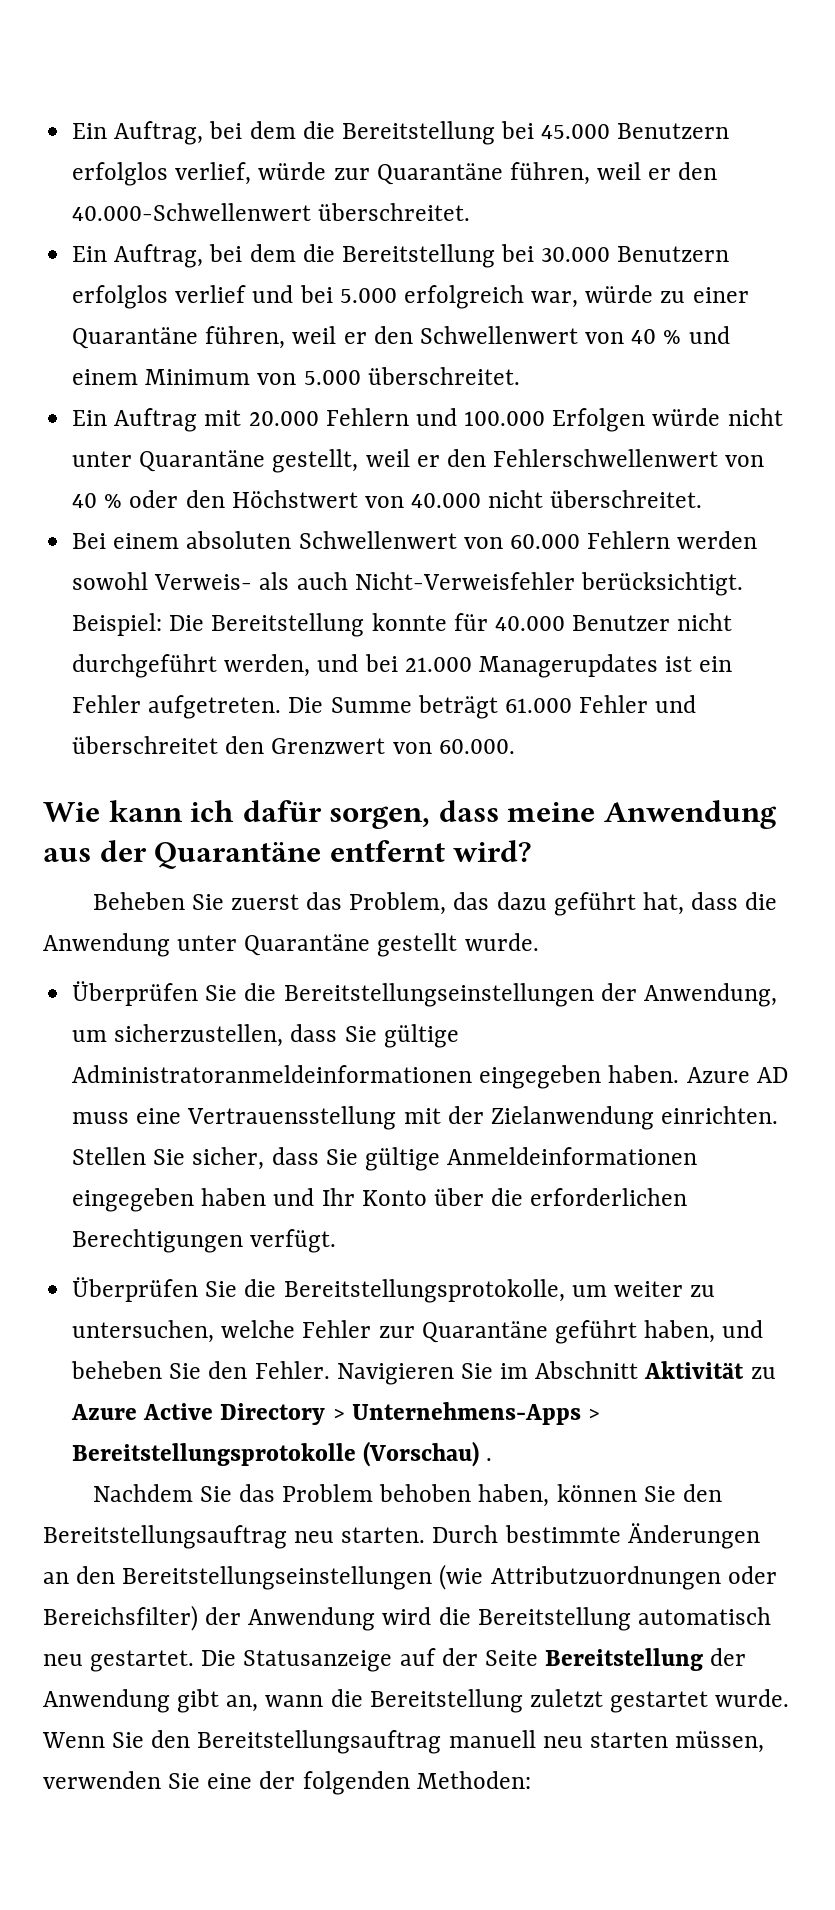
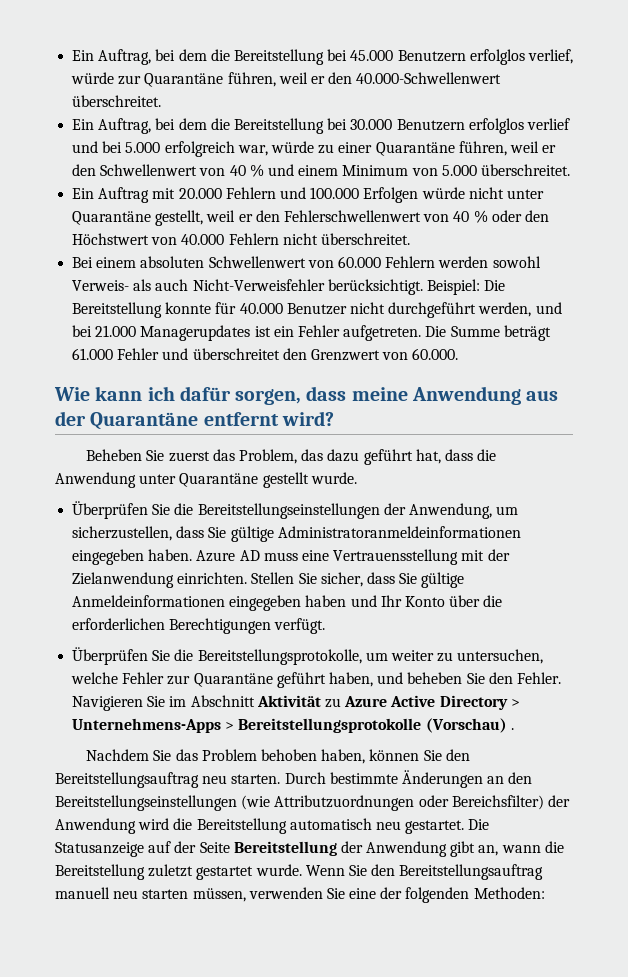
(482, 500) none -> [228,233,279,245] Fehlern

